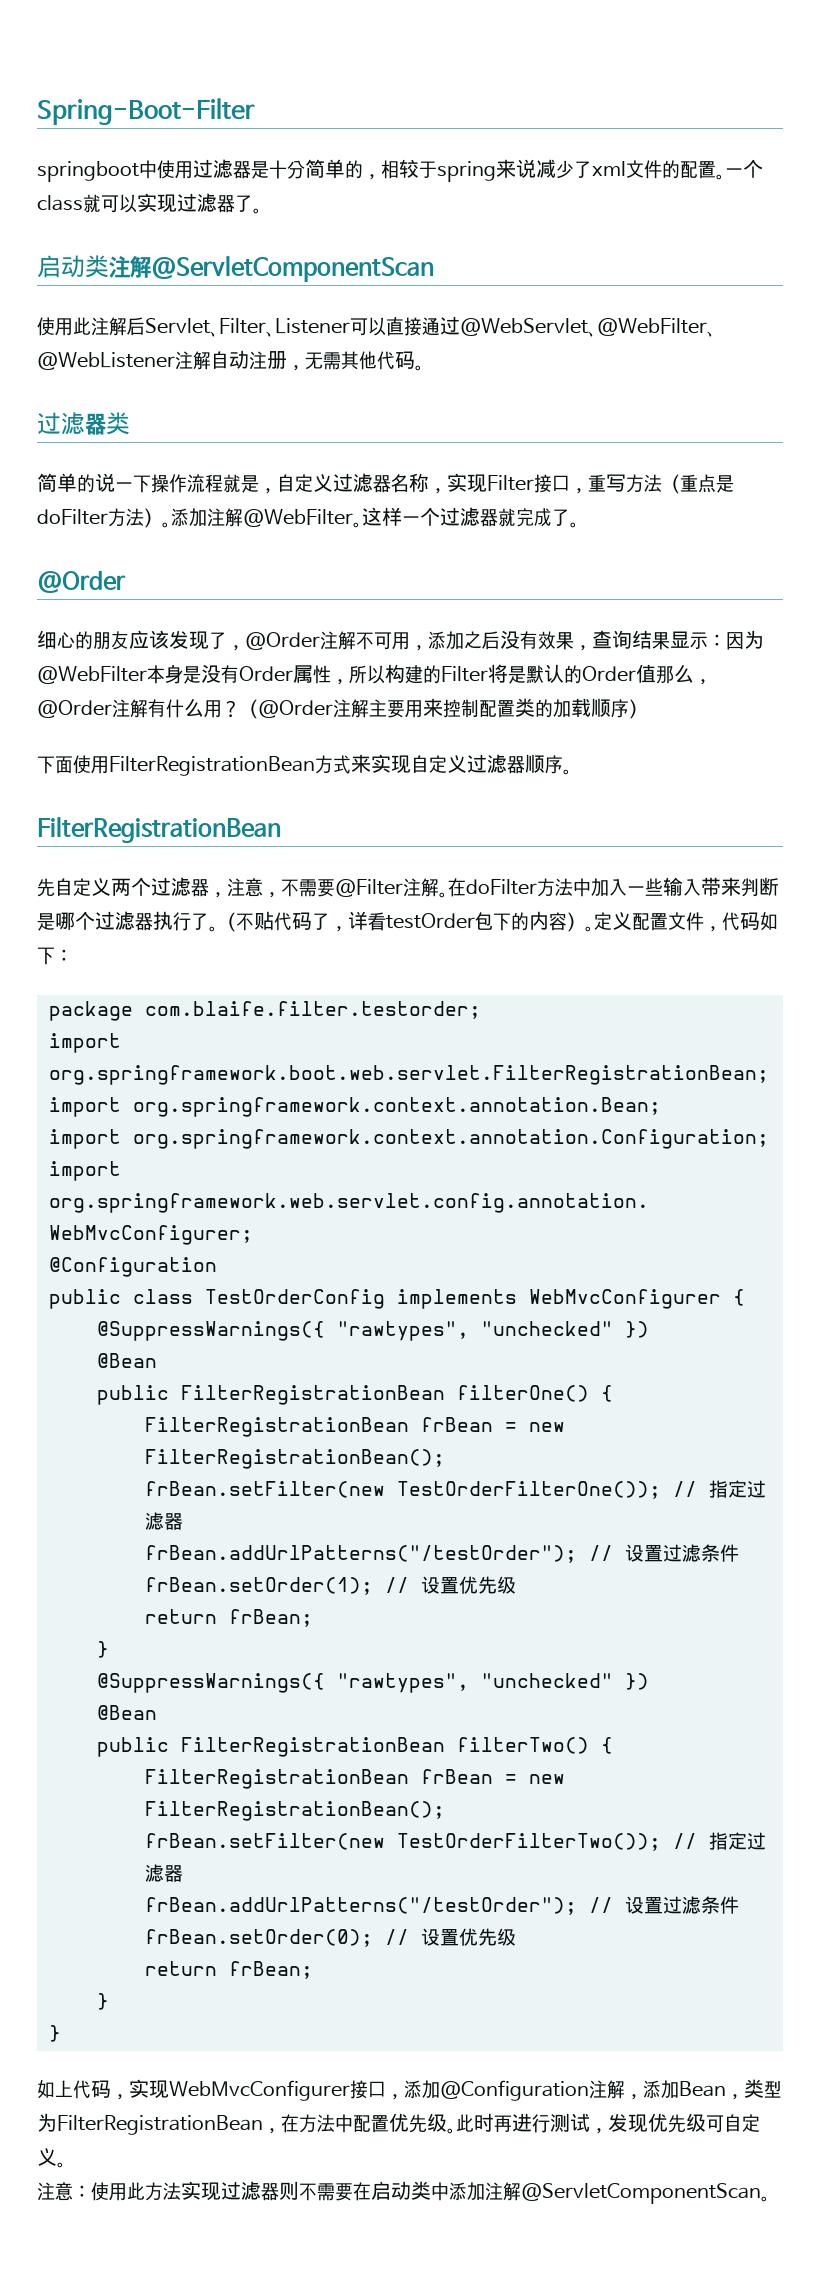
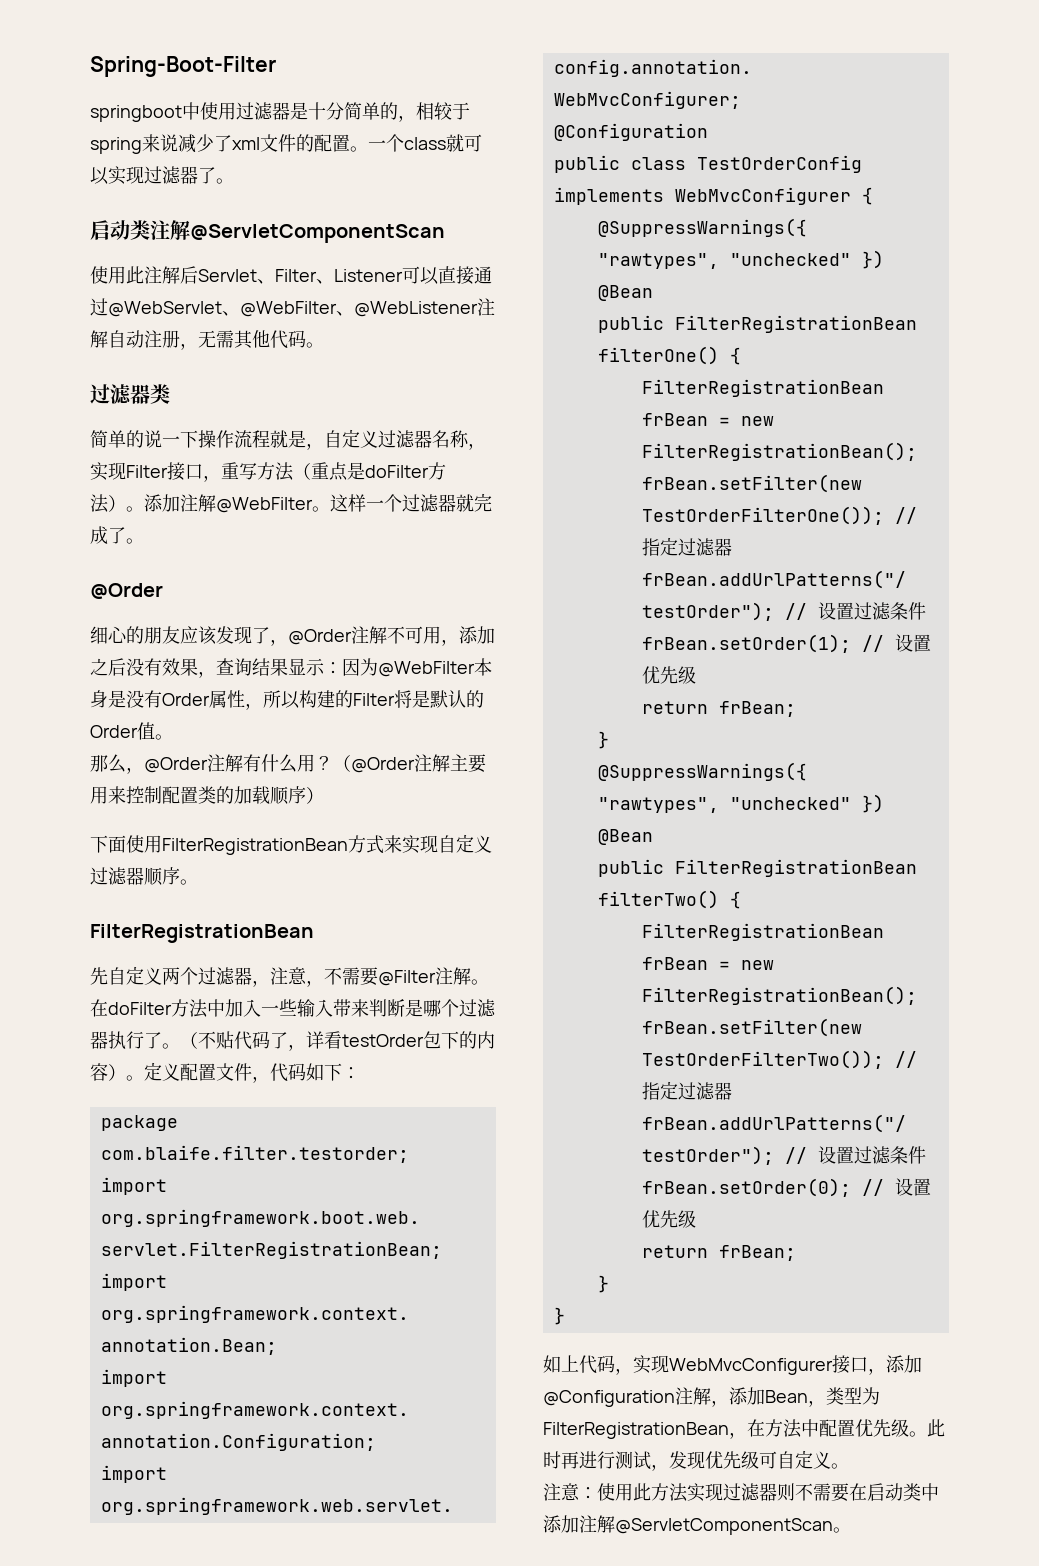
(656, 673) none -> [155,734,173,740] 。 //

